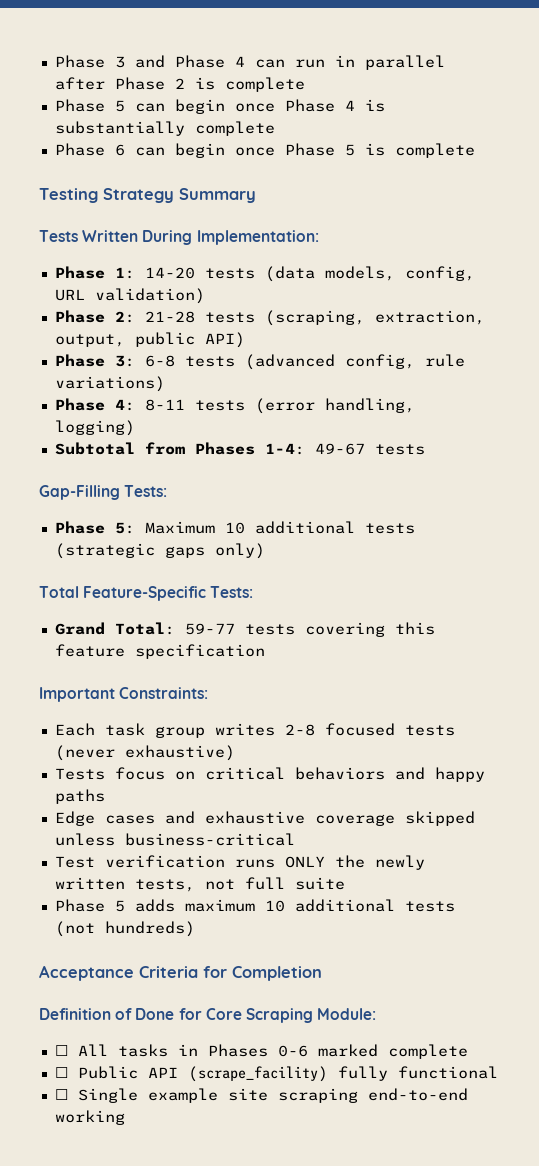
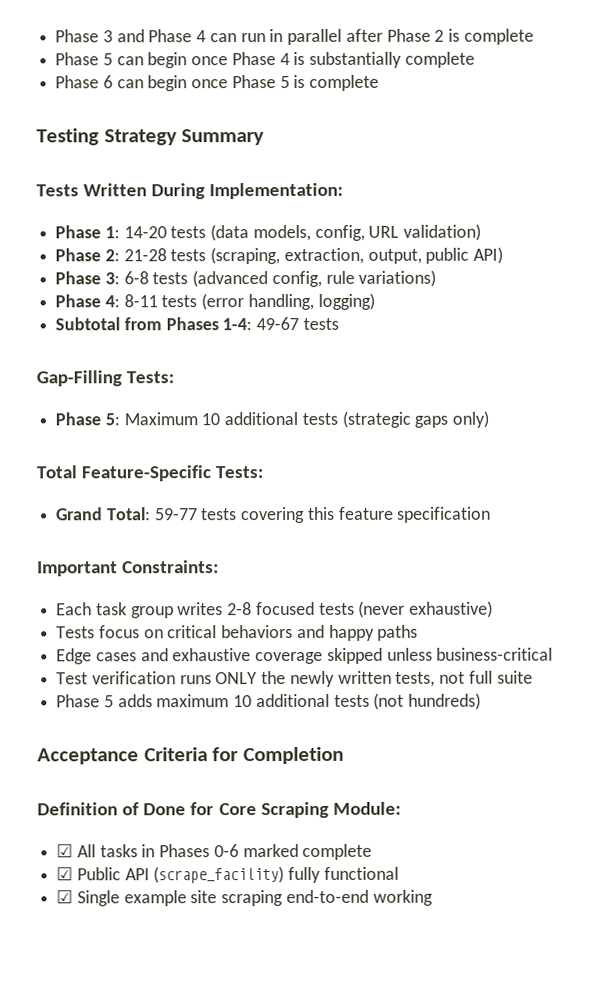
[54,1045,68,1056] ☐ -> [56,843,74,858] ☑
[54,1067,68,1078] ☐ -> [56,866,74,881] ☑
[54,1089,68,1100] ☐ -> [56,889,74,904] ☑

